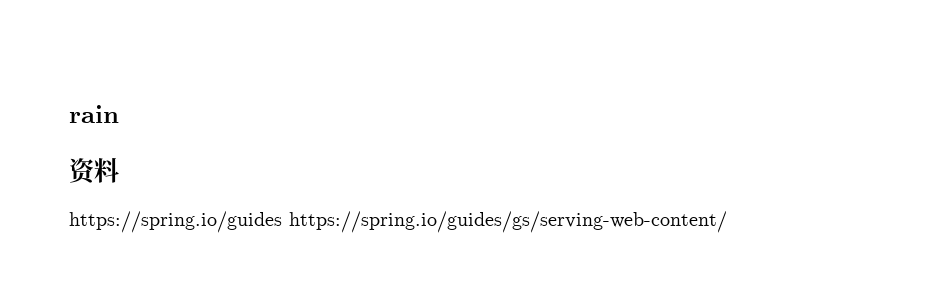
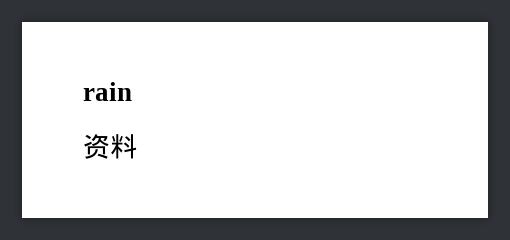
[69,211,727,233] // https://spring.io/guides https://spring.io/guides/gs/serving-web-content/ -> (137, 146) none

